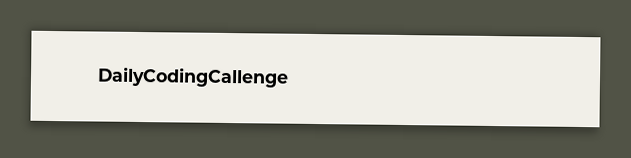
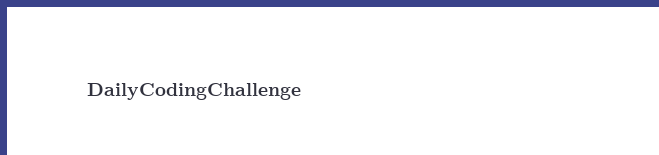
[97,66,289,88] DailyCodingCallenge -> [87,83,301,100] DailyCodingChallenge

